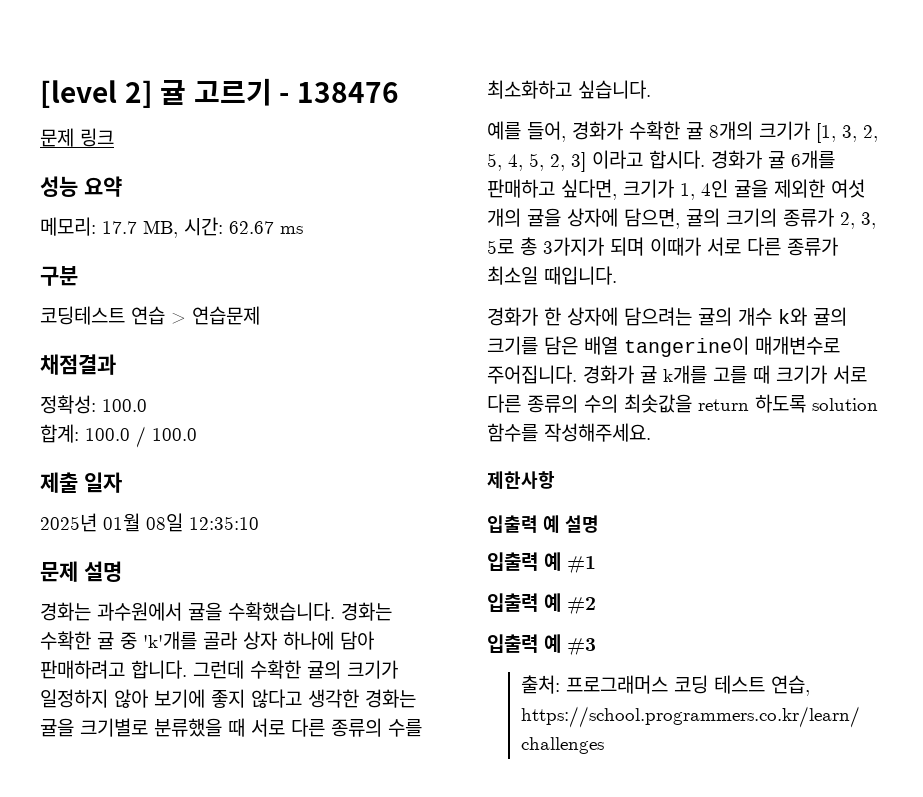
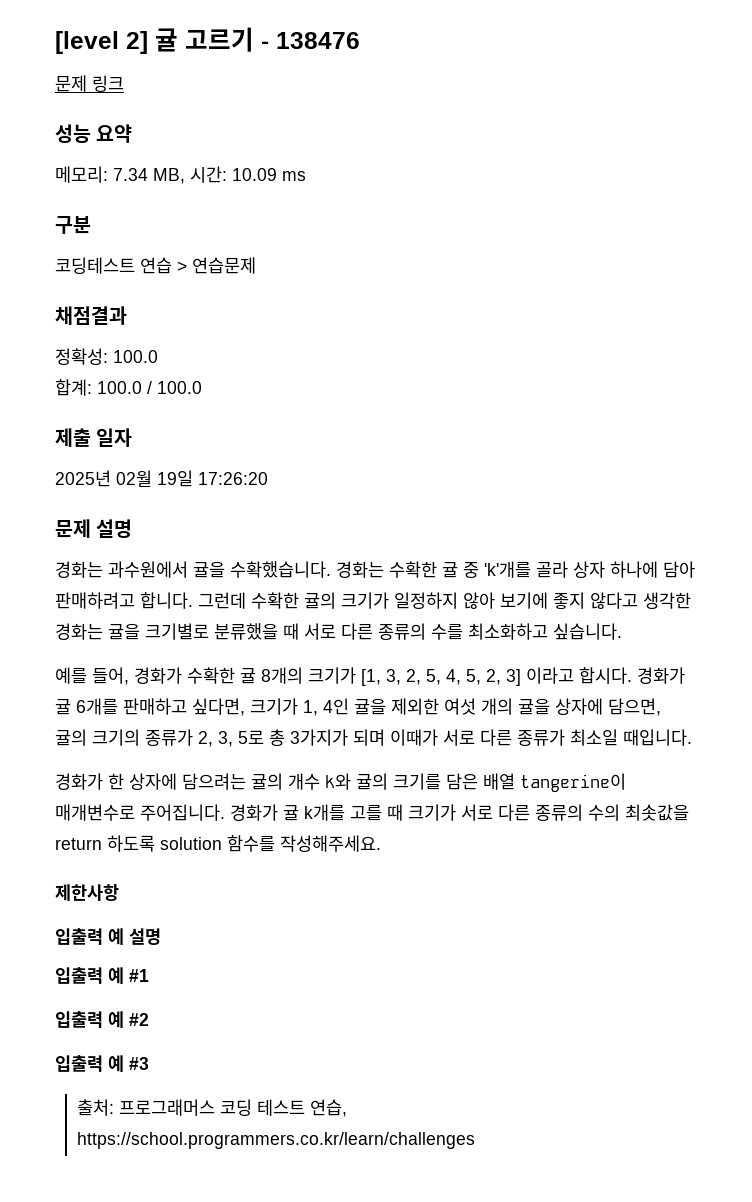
[102,221,137,234] 17.7 -> [113,168,148,181] 7.34
[229,221,274,234] 62.67 -> [232,168,277,181] 10.09
[103,513,259,532] 01월 08일 12:35:10 -> [116,470,268,487] 02월 19일 17:26:20

